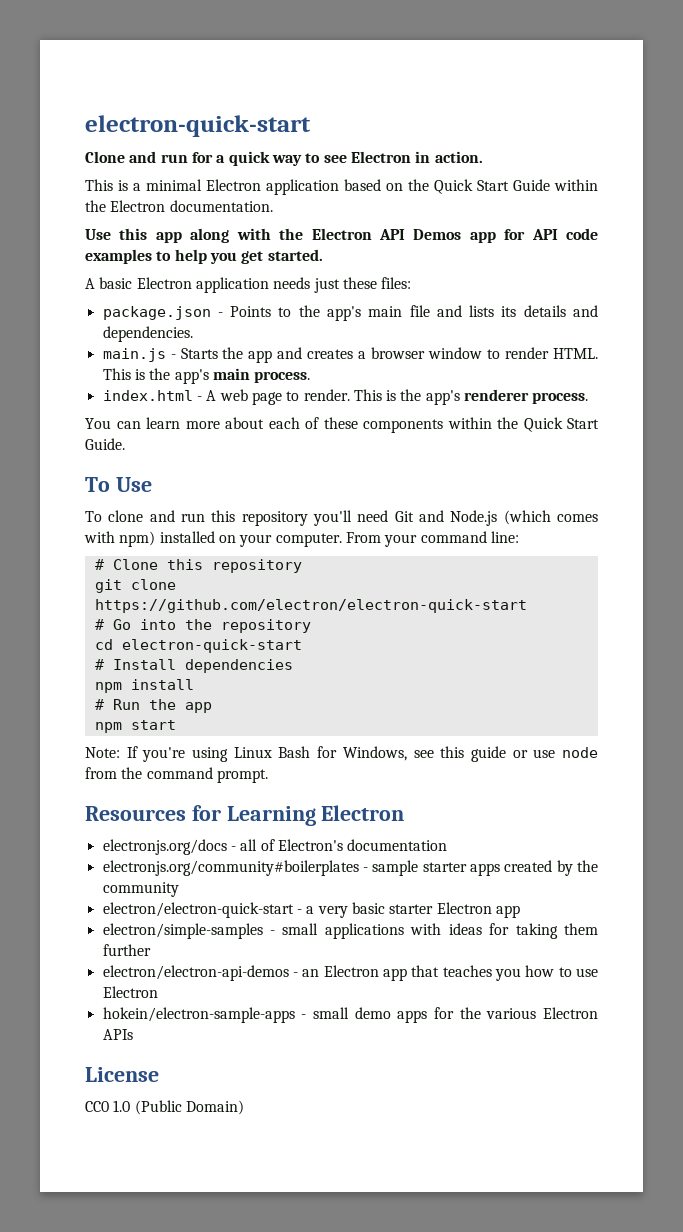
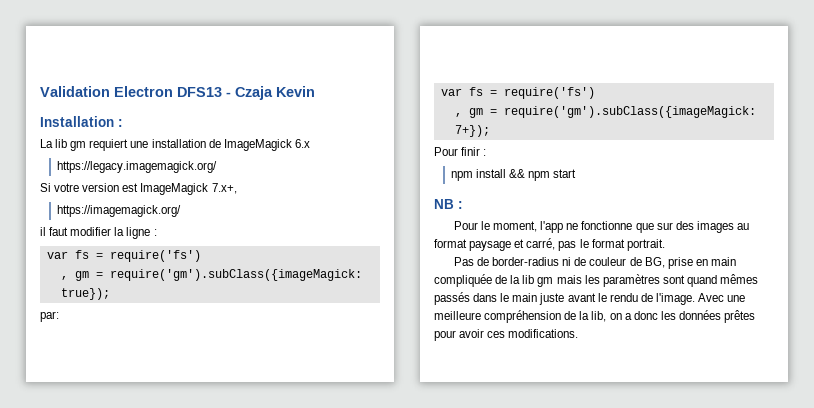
[85,115,311,137] [85,151,483,166] [85,179,598,195] [85,200,273,212] [85,228,599,243] [85,249,323,264] [85,277,412,293] [102,305,598,321] [102,326,193,342] [102,347,598,363] [102,368,311,384] [102,389,589,405] [85,417,599,433] [85,438,125,450] [85,477,152,492] [85,510,598,526] [84,531,519,547] [94,559,302,573] [94,579,176,593] [94,599,527,613] [94,619,311,633] [94,639,302,653] [94,659,293,673] [94,679,194,693] [94,699,212,713] [94,720,176,733] [85,746,598,762] [85,767,268,783] [85,805,405,826] [102,839,448,855] [102,860,599,876] [102,882,179,897] [102,902,520,918] [102,923,598,939] [102,944,151,956] [102,965,598,981] [102,986,158,998] [102,1007,598,1023] [102,1029,133,1040] [85,1067,159,1082] [85,1100,244,1115] electron-quick-start // Clone and run for a quick way to see Electron in action. // This is a minimal Electron application based on the Quick Start Guide within the Electron documentation. // Use this app along with the Electron API Demos app for API code examples to help you get started. // A basic Electron application needs just these files: // package.json - Points to the app's main file and lists its details and dependencies. // main.js - Starts the app and creates a browser window to render HTML. This is the app's main process. // index.html - A web page to render. This is the app's renderer process. // You can learn more about each of these components within the Quick Start Guide. // To Use // To clone and run this repository you'll need Git and Node.js (which comes with npm) installed on your computer. From your command line: // # Clone this repository // git clone https://github.com/electron/electron-quick-start // # Go into the repository // cd electron-quick-start // # Install dependencies // npm install // # Run the app // npm start // Note: If you're using Linux Bash for Windows, see this guide or use node from the command prompt. // Resources for Learning Electron // electronjs.org/docs - all of Electron's documentation // electronjs.org/community#boilerplates - sample starter apps created by the community // electron/electron-quick-start - a very basic starter Electron app // electron/simple-samples - small applications with ideas for taking them further // electron/electron-api-demos - an Electron app that teaches you how to use Electron // hokein/electron-sample-apps - small demo apps for the various Electron APIs // License // CC0 1.0 (Public Domain) -> [40,86,315,100] [40,116,123,127] [40,139,310,151] [57,161,218,173] [40,183,237,195] [57,205,182,217] [40,227,157,239] [46,250,201,262] [60,269,362,281] [60,288,110,300] [40,311,59,322] [440,87,595,99] [454,106,756,118] [454,125,490,137] [434,147,487,156] [451,169,577,181] [434,199,463,209] [453,221,749,233] [434,238,665,251] [453,257,736,269] [434,274,759,287] [434,292,746,305] [434,310,756,323] [434,329,579,341] Validation Electron DFS13 - Czaja Kevin // Installation : // La lib gm requiert une installation de ImageMagick 6.x // https://legacy.imagemagick.org/ // Si votre version est ImageMagick 7.x+, // https://imagemagick.org/ // il faut modifier la ligne : // var fs = require('fs') // , gm = require('gm').subClass({imageMagick: true}); // par: // var fs = require('fs') // , gm = require('gm').subClass({imageMagick: 7+}); // Pour finir : // npm install && npm start // NB : // Pour le moment, l'app ne fonctionne que sur des images au format paysage et carré, pas le format portrait. // Pas de border-radius ni de couleur de BG, prise en main compliquée de la lib gm mais les paramètres sont quand mêmes passés dans le main juste avant le rendu de l'image. Avec une meilleure compréhension de la lib, on a donc les données prêtes pour avoir ces modifications.

